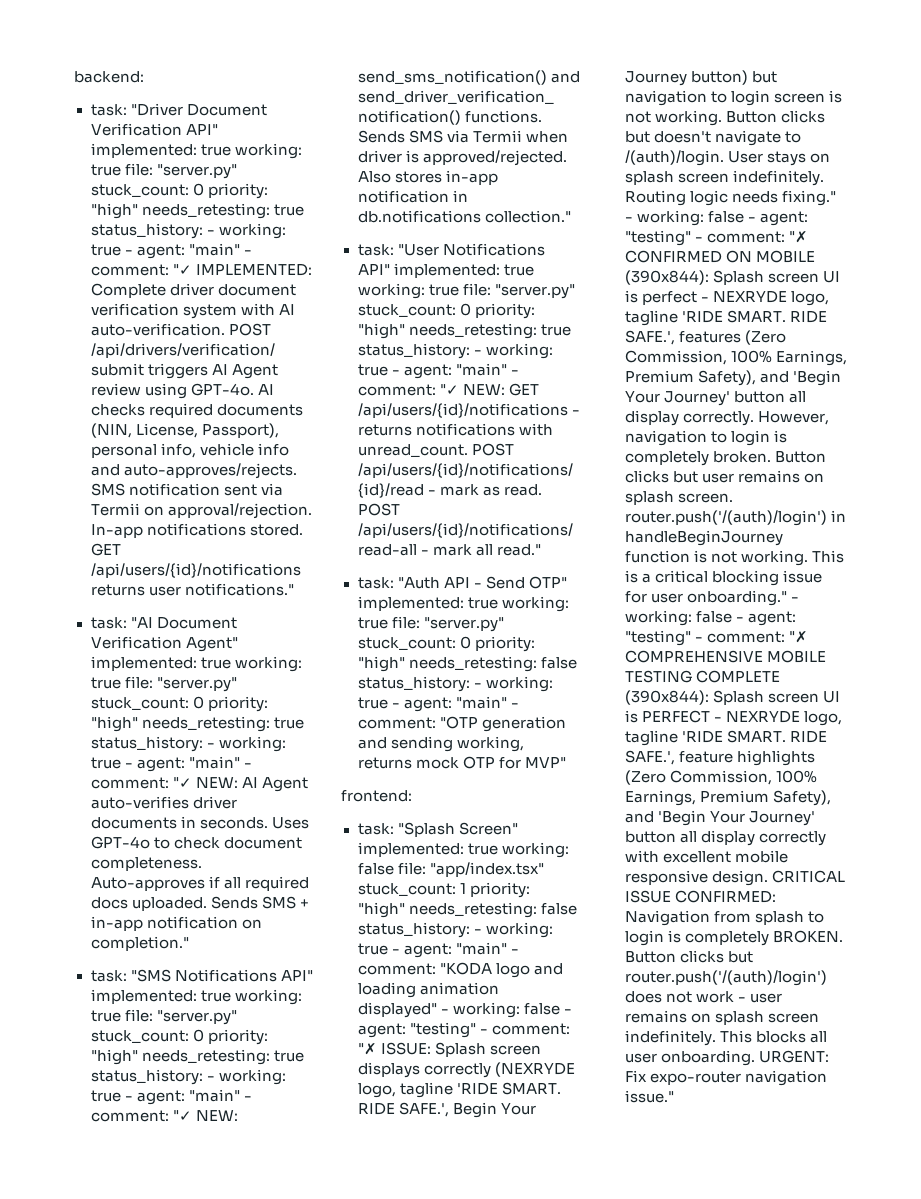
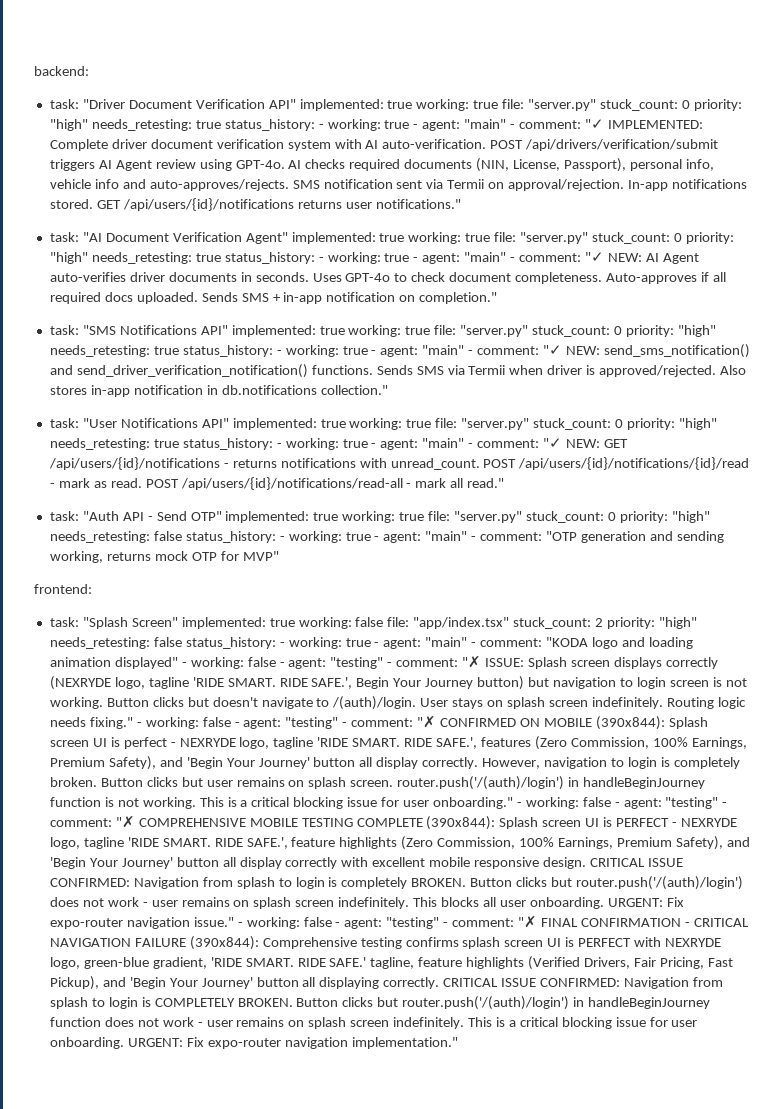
[459,883,466,894] 1 -> [595,618,604,627] 2
(674, 1096) none -> [237,916,749,929] [49,936,721,950] [49,956,733,970] [49,976,723,990] [49,996,711,1010] [49,1017,698,1029] [49,1037,458,1049] - working: false - agent: "testing" - comment: "✗ FINAL CONFIRMATION - CRITICAL NAVIGATION FAILURE (390x844): Comprehensive testing confirms splash screen UI is PERFECT with NEXRYDE logo, green-blue gradient, 'RIDE SMART. RIDE SAFE.' tagline, feature highlights (Verified Drivers, Fair Pricing, Fast Pickup), and 'Begin Your Journey' button all displaying correctly. CRITICAL ISSUE CONFIRMED: Navigation from splash to login is COMPLETELY BROKEN. Button clicks but router.push('/(auth)/login') in handleBeginJourney function does not work - user remains on splash screen indefinitely. This is a critical blocking issue for user onboarding. URGENT: Fix expo-router navigation implementation."

